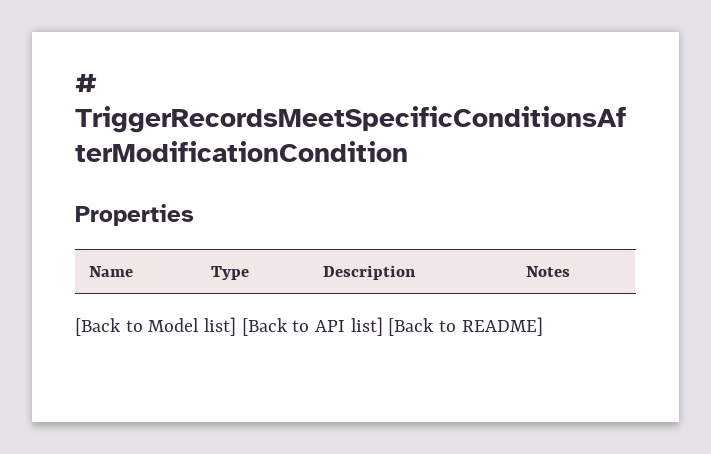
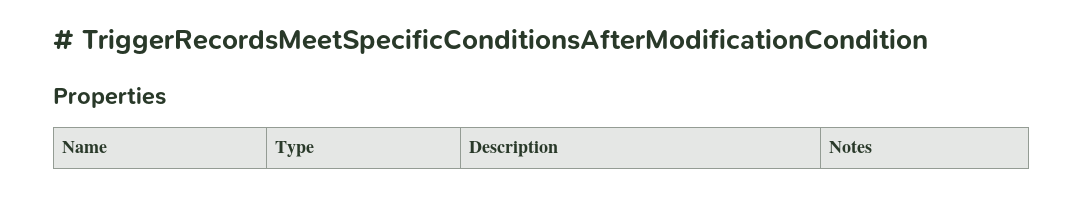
[75,317,543,336] // [Back to Model list] [Back to API list] [Back to README] -> (873, 146) none

